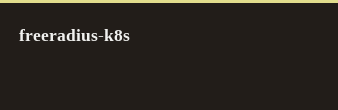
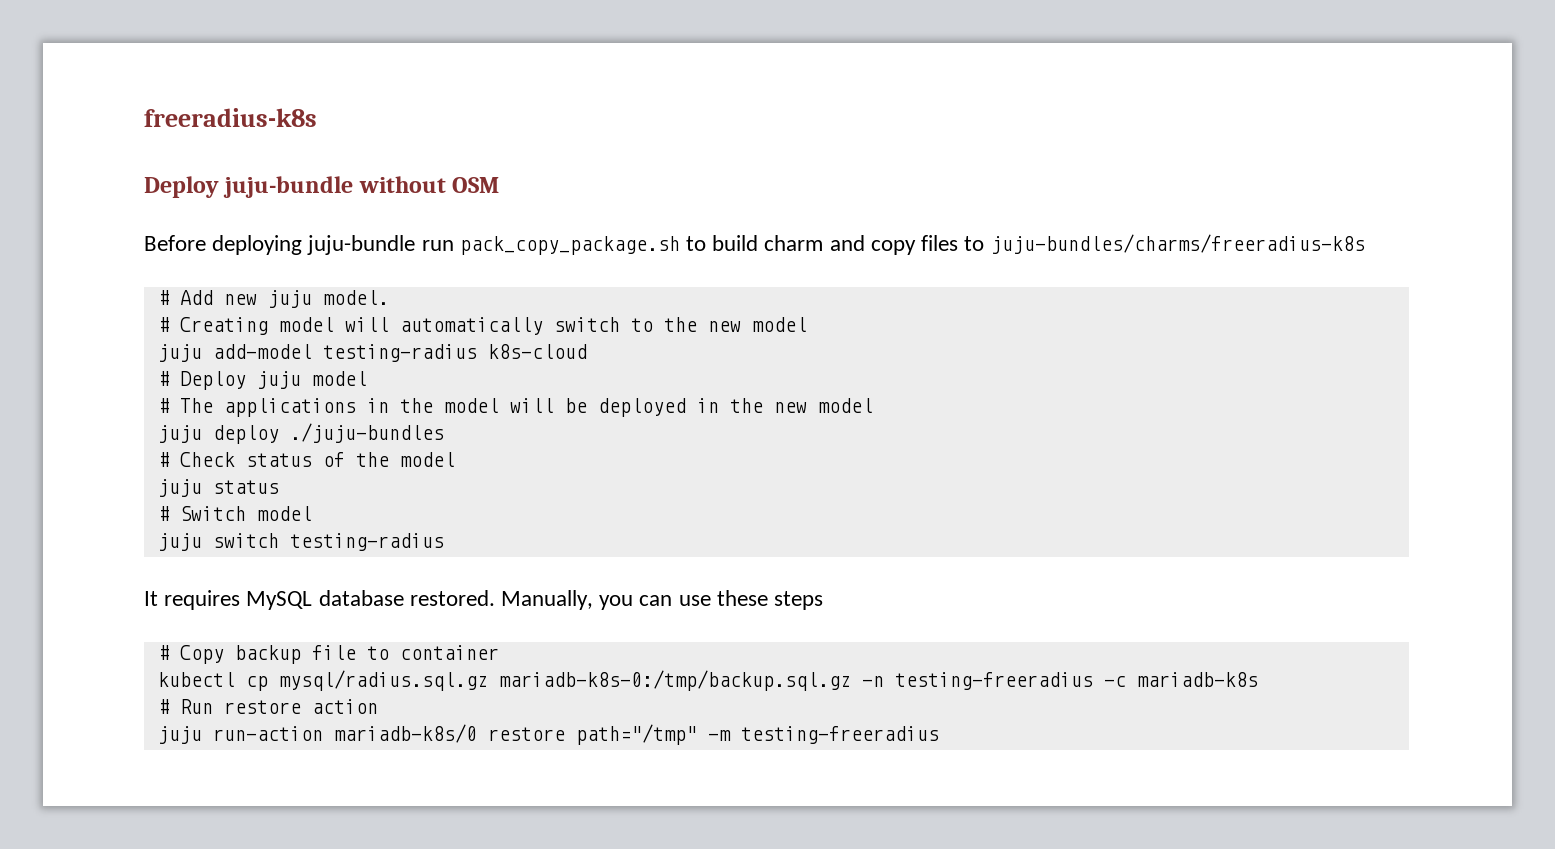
(130, 35) none -> [144,176,500,198] [144,234,1365,255] [157,290,389,308] [157,317,807,335] [157,344,587,362] [157,371,367,390] [157,398,873,417] [157,423,444,444] [157,452,455,467] [157,479,279,497] [157,506,312,521] [157,533,444,551] [144,590,824,610] [157,645,499,664] [157,670,1258,691] [157,699,378,714] [157,724,939,745] // Deploy juju-bundle without OSM // Before deploying juju-bundle run pack_copy_package.sh to build charm and copy files to juju-bundles/charms/freeradius-k8s // # Add new juju model. // # Creating model will automatically switch to the new model // juju add-model testing-radius k8s-cloud // # Deploy juju model // # The applications in the model will be deployed in the new model // juju deploy ./juju-bundles // # Check status of the model // juju status // # Switch model // juju switch testing-radius // It requires MySQL database restored. Manually, you can use these steps // # Copy backup file to container // kubectl cp mysql/radius.sql.gz mariadb-k8s-0:/tmp/backup.sql.gz -n testing-freeradius -c mariadb-k8s // # Run restore action // juju run-action mariadb-k8s/0 restore path="/tmp" -m testing-freeradius

